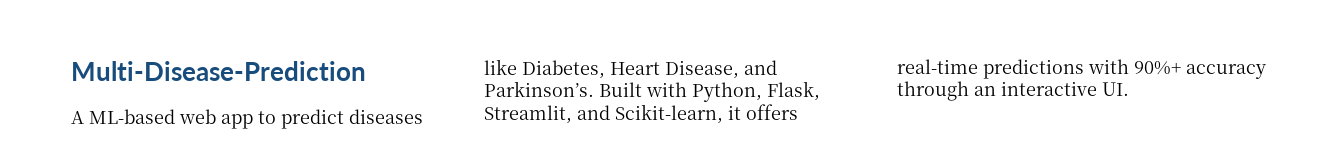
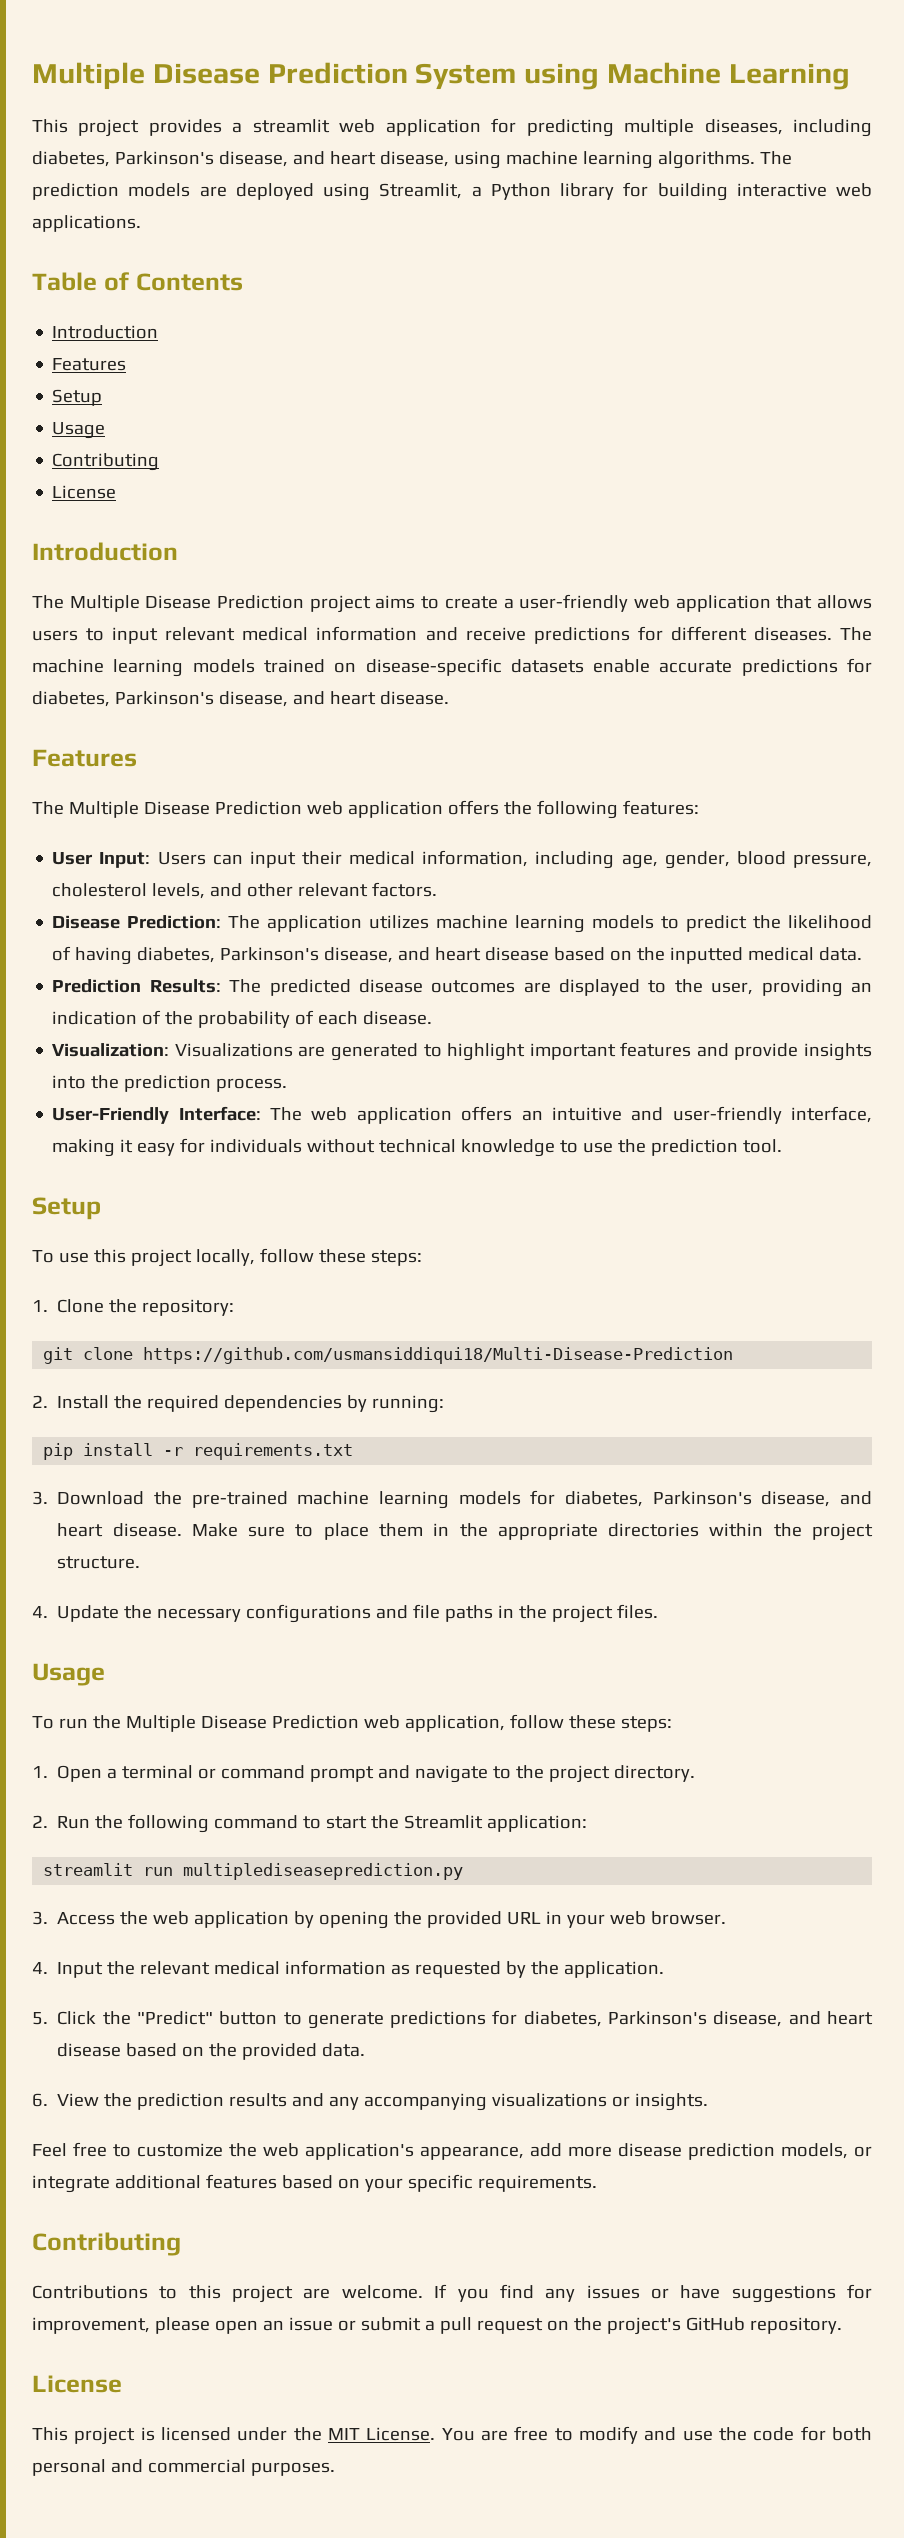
[71,61,366,81] [71,109,423,129] [484,59,777,79] [484,81,820,102] [484,104,798,124] [897,59,1266,79] [897,81,1129,101] Multi-Disease-Prediction // A ML-based web app to predict diseases like Diabetes, Heart Disease, and Parkinson’s. Built with Python, Flask, Streamlit, and Scikit-learn, it offers real-time predictions with 90%+ accuracy through an interactive UI. -> [32,62,850,90] [32,118,872,137] [32,151,792,169] [32,182,872,201] [32,215,141,232] [32,272,243,291] [52,325,159,339] [52,358,127,371] [52,389,103,406] [52,422,106,439] [52,453,160,471] [52,485,117,499] [32,542,178,561] [32,594,872,613] [32,626,872,644] [32,658,872,677] [32,691,449,707] [32,749,137,767] [32,800,699,819] [52,850,873,869] [52,882,438,899] [52,915,872,933] [52,946,863,965] [52,979,873,997] [52,1010,433,1028] [52,1042,872,1061] [52,1075,288,1092] [52,1106,872,1124] [52,1138,783,1157] [32,1197,101,1220] [32,1248,422,1267] [32,1299,235,1316] [43,1347,734,1364] [32,1395,445,1413] [43,1443,354,1460] [32,1490,872,1509] [57,1523,874,1541] [57,1556,141,1569] [32,1604,659,1623] [32,1663,105,1686] [32,1714,672,1732] [32,1765,696,1783] [32,1814,588,1833] [43,1863,464,1880] [32,1911,727,1929] [32,1960,665,1978] [32,2010,873,2029] [57,2043,366,2060] [32,2093,709,2111] [32,2142,872,2160] [32,2174,597,2193] [32,2232,181,2256] [32,2284,873,2303] [32,2317,842,2335] [32,2375,122,2393] [32,2426,873,2445] [32,2459,335,2476] Multiple Disease Prediction System using Machine Learning // This project provides a streamlit web application for predicting multiple diseases, including diabetes, Parkinson's disease, and heart disease, using machine learning algorithms. The prediction models are deployed using Streamlit, a Python library for building interactive web applications. // Table of Contents // Introduction // Features // Setup // Usage // Contributing // License // Introduction // The Multiple Disease Prediction project aims to create a user-friendly web application that allows users to input relevant medical information and receive predictions for different diseases. The machine learning models trained on disease-specific datasets enable accurate predictions for diabetes, Parkinson's disease, and heart disease. // Features // The Multiple Disease Prediction web application offers the following features: // User Input: Users can input their medical information, including age, gender, blood pressure, cholesterol levels, and other relevant factors. // Disease Prediction: The application utilizes machine learning models to predict the likelihood of having diabetes, Parkinson's disease, and heart disease based on the inputted medical data. // Prediction Results: The predicted disease outcomes are displayed to the user, providing an indication of the probability of each disease. // Visualization: Visualizations are generated to highlight important features and provide insights into the prediction process. // User-Friendly Interface: The web application offers an intuitive and user-friendly interface, making it easy for individuals without technical knowledge to use the prediction tool. // Setup // To use this project locally, follow these steps: // 1. Clone the repository: // git clone https://github.com/usmansiddiqui18/Multi-Disease-Prediction // 2. Install the required dependencies by running: // pip install -r requirements.txt // 3. Download the pre-trained machine learning models for diabetes, Parkinson's disease, and heart disease. Make sure to place them in the appropriate directories within the project structure. // 4. Update the necessary configurations and file paths in the project files. // Usage // To run the Multiple Disease Prediction web application, follow these steps: // 1. Open a terminal or command prompt and navigate to the project directory. // 2. Run the following command to start the Streamlit application: // streamlit run multiplediseaseprediction.py // 3. Access the web application by opening the provided URL in your web browser. // 4. Input the relevant medical information as requested by the application. // 5. Click the "Predict" button to generate predictions for diabetes, Parkinson's disease, and heart disease based on the provided data. // 6. View the prediction results and any accompanying visualizations or insights. // Feel free to customize the web application's appearance, add more disease prediction models, or integrate additional features based on your specific requirements. // Contributing // Contributions to this project are welcome. If you find any issues or have suggestions for improvement, please open an issue or submit a pull request on the project's GitHub repository. // License // This project is licensed under the MIT License. You are free to modify and use the code for both personal and commercial purposes.

